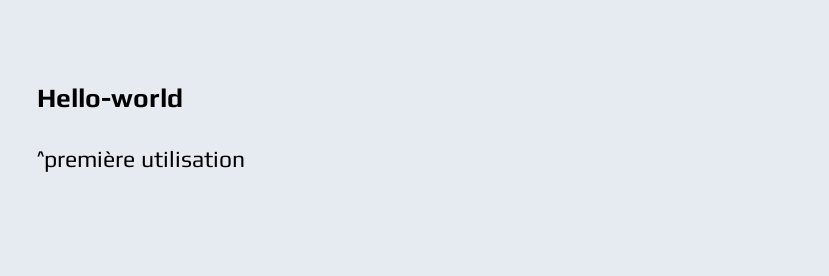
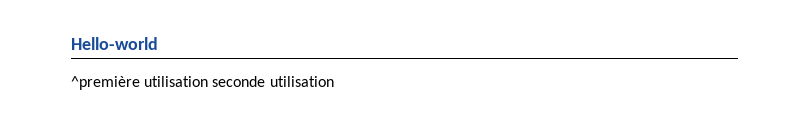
(246, 159) none -> [212,76,334,87] seconde utilisation

